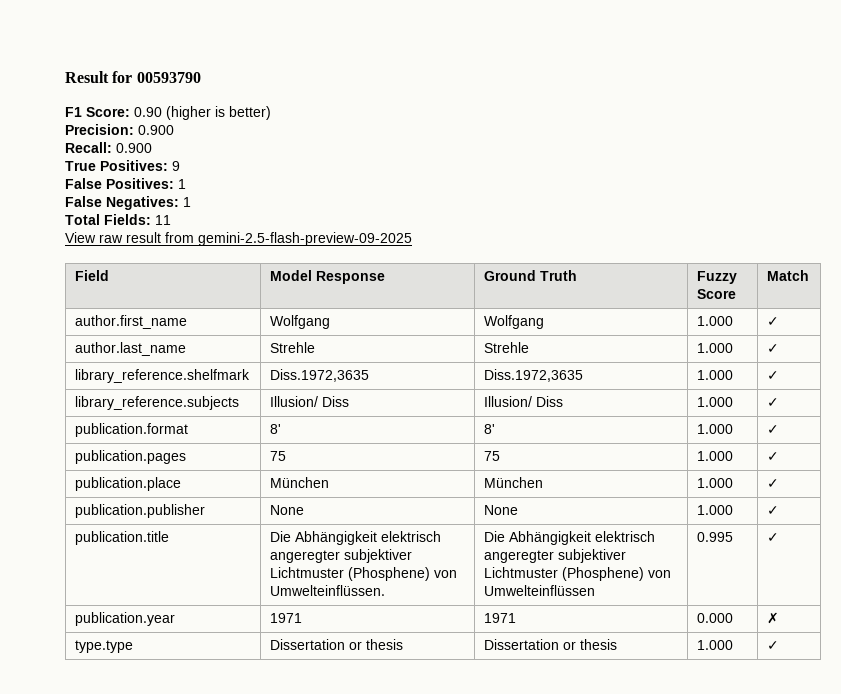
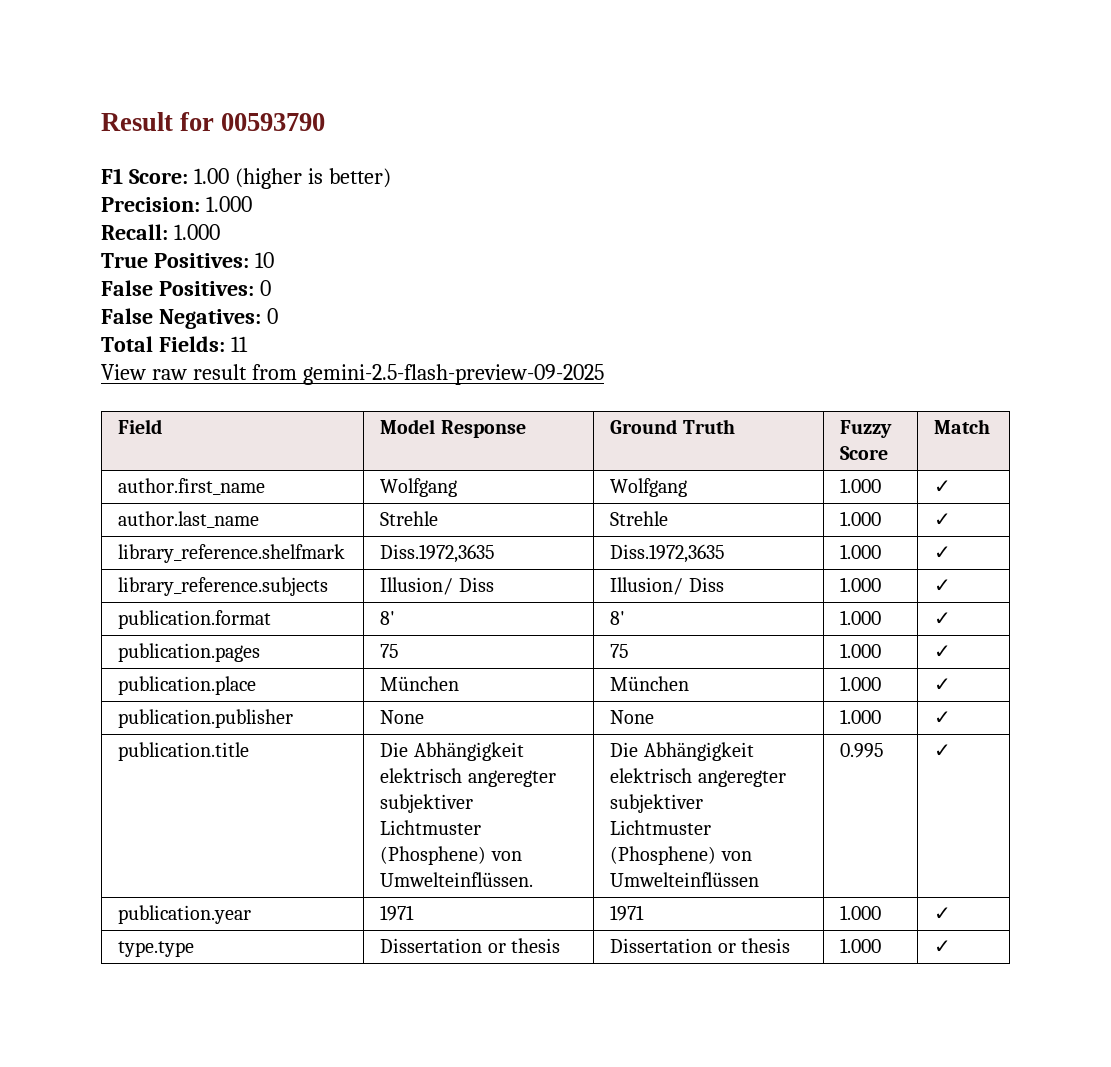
[134,107,162,117] 0.90 -> [193,168,229,184] 1.00
[138,125,174,135] 0.900 -> [205,196,252,212] 1.000
[116,143,152,153] 0.900 -> [173,224,220,240] 1.000
[172,161,180,171] 9 -> [254,252,274,268] 10
[178,179,186,189] 1 -> [259,280,271,296] 0
[183,197,191,207] 1 -> [266,308,278,324] 0
[697,613,734,623] [767,612,780,624] 0.000 | ✗ -> [840,905,882,920] [934,907,952,920] 1.000 | ✓

